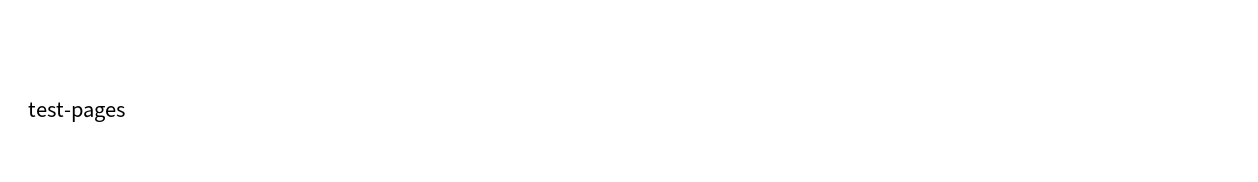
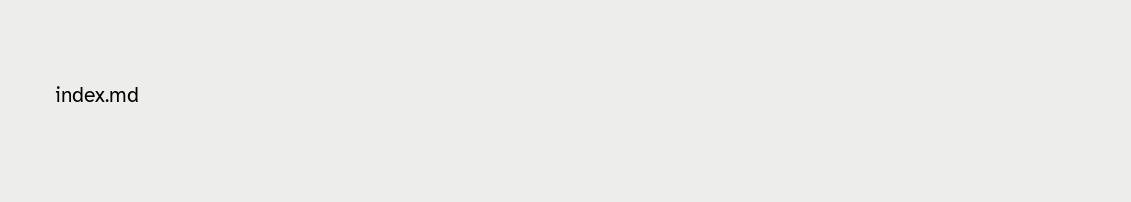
[28,102,125,122] test-pages -> [55,86,139,102] index.md

